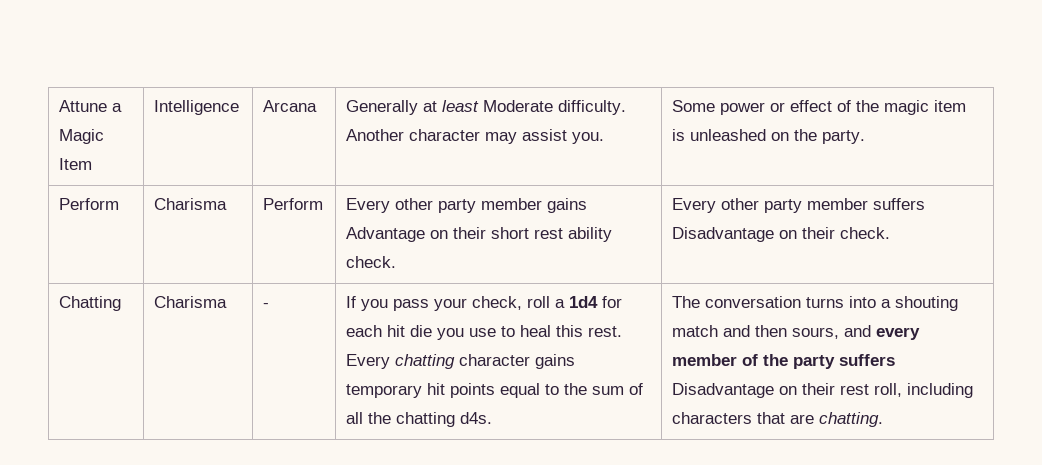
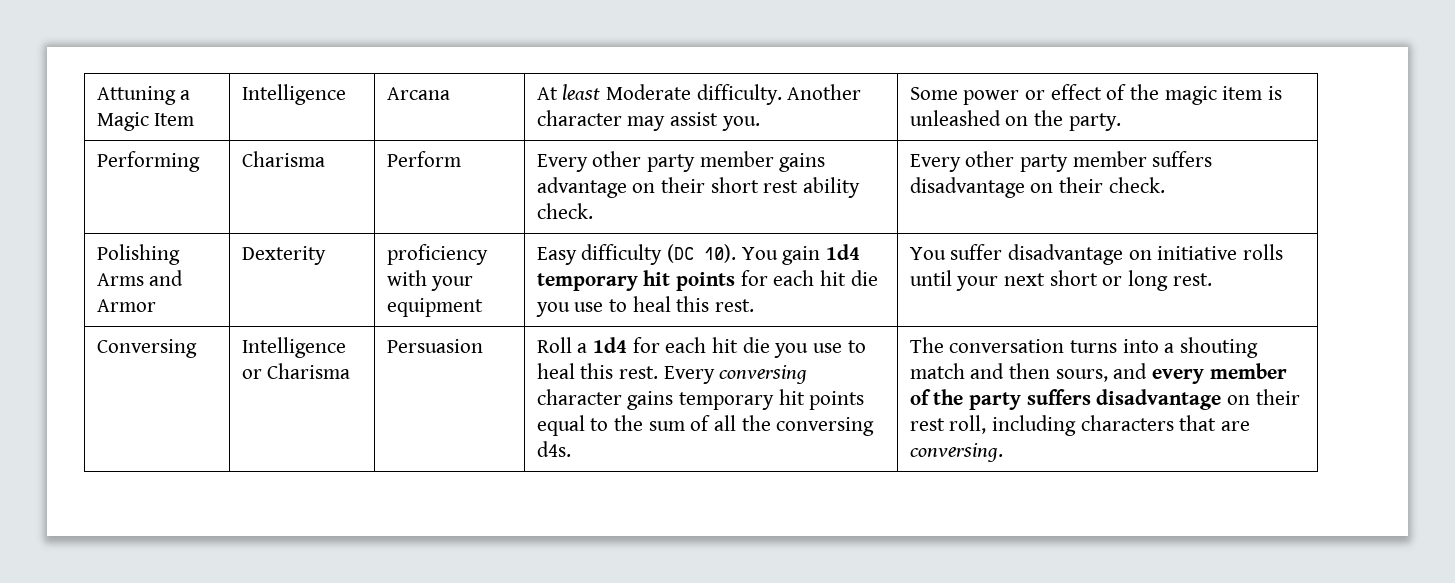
[59,100,108,112] Attune -> [96,86,176,105] Attuning
[346,100,438,115] Generally at -> [536,87,558,100] At
[59,198,120,210] Perform -> [96,151,200,172] Performing
[346,227,426,242] Advantage -> [536,177,627,198] advantage
[672,227,775,242] Disadvantage -> [909,177,1025,198] disadvantage
[59,296,122,311] [154,296,228,308] [263,303,270,308] [346,296,551,311] Chatting | Charisma | - | If you pass your check, roll -> [96,244,180,265] [96,270,184,286] [96,299,156,312] [241,246,326,265] [386,244,488,265] [386,270,474,291] [386,298,483,317] [536,244,861,265] [536,270,878,291] [535,296,755,317] [909,244,1284,265] [909,270,1212,291] [96,339,197,358] [241,337,346,358] [241,363,351,379] [386,339,483,353] [536,337,572,353] Polishing Arms and Armor | Dexterity | proficiency with your equipment | Easy difficulty (DC 10). You gain 1d4 temporary hit points for each hit die you use to heal this rest. | You suffer disadvantage on initiative rolls until your next short or long rest. // Conversing | Intelligence or Charisma | Persuasion | Roll
[395,354,456,369] chatting -> [719,365,808,384] conversing
[396,412,456,427] chatting -> [776,417,875,436] conversing
[672,383,775,398] Disadvantage -> [1096,389,1222,410] disadvantage
[819,412,884,427] chatting. -> [909,443,1003,462] conversing.

